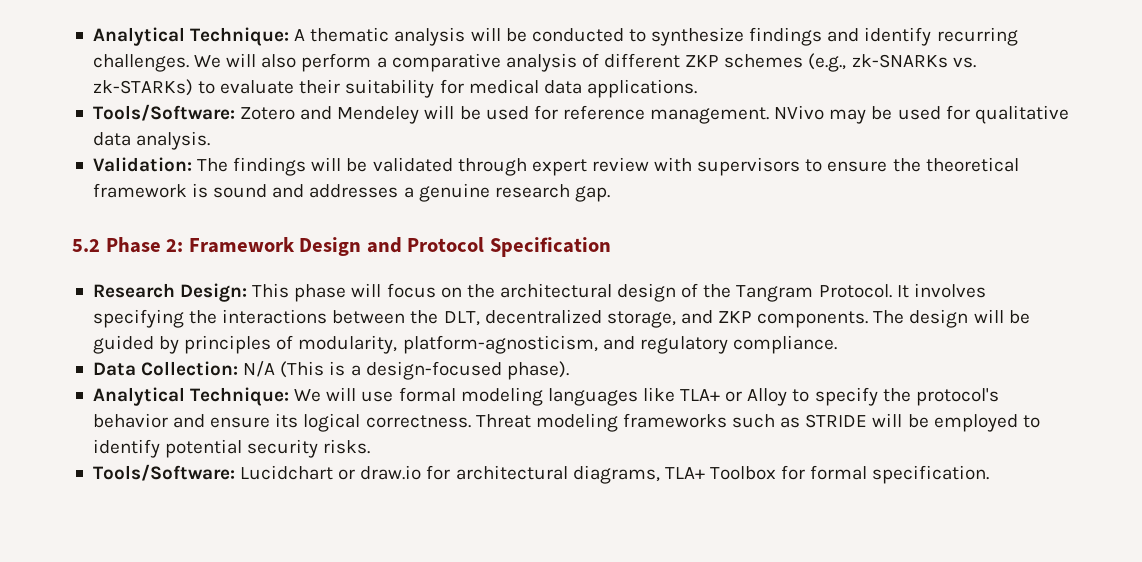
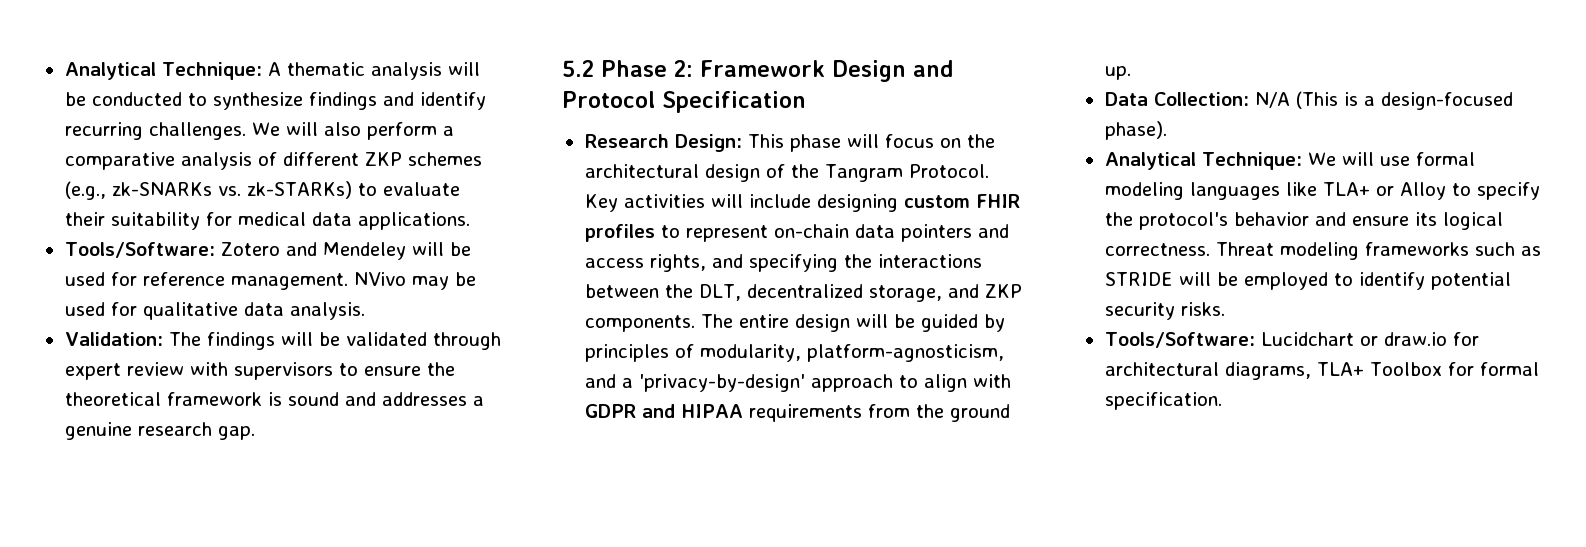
[896,283,986,298] It involves -> [584,194,1020,212] [584,224,1009,242] [584,254,743,272] Key activities will include designing custom FHIR profiles to represent on-chain data pointers and access rights, and
(905, 317) none -> [738,314,789,328] entire
[639,335,837,354] regulatory compliance. -> [621,374,1011,392] [584,404,1010,422] [1104,66,1131,80] a 'privacy-by-design' approach to align with GDPR and HIPAA requirements from the ground up.

